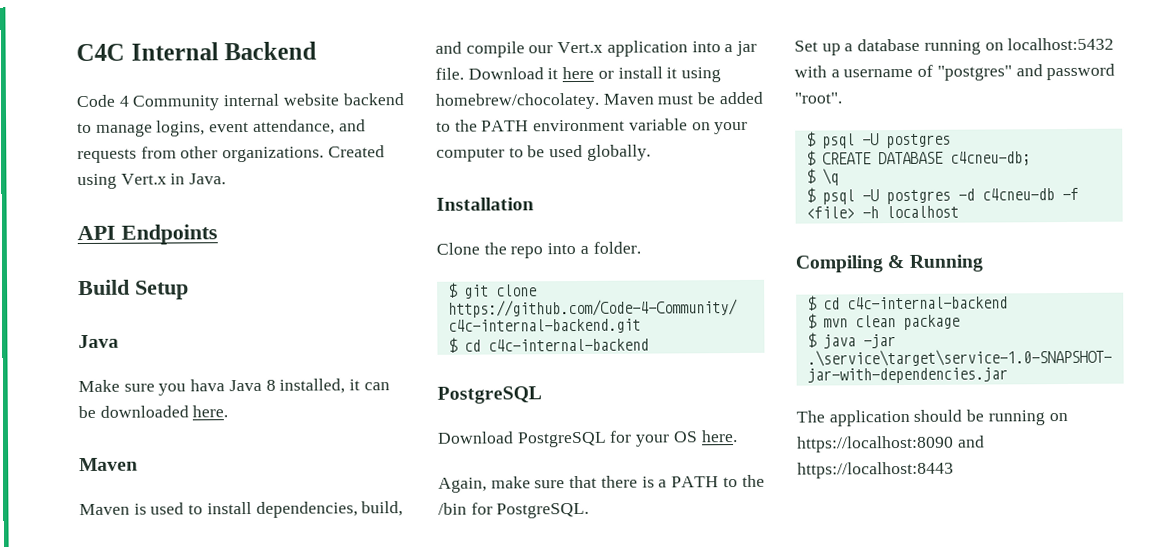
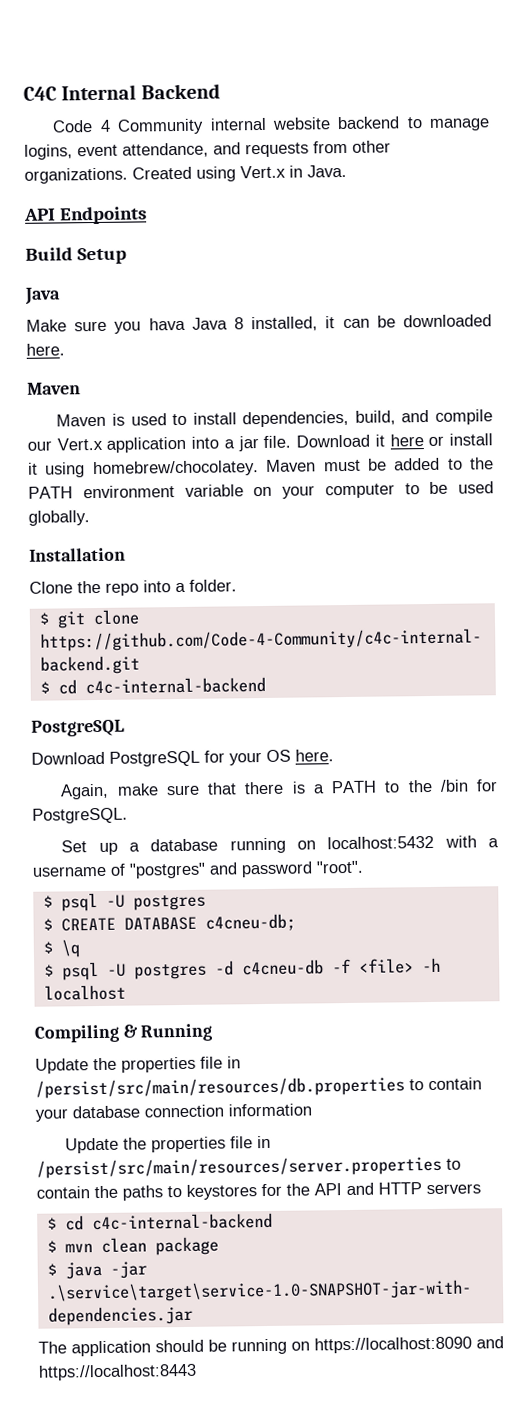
(983, 263) none -> [35,1056,241,1074] [35,1076,482,1099] [35,1103,312,1122] [65,1135,272,1154] [36,1155,461,1179] [36,1182,481,1201] // Update the properties file in /persist/src/main/resources/db.properties to contain your database connection information // Update the properties file in /persist/src/main/resources/server.properties to contain the paths to keystores for the API and HTTP servers

